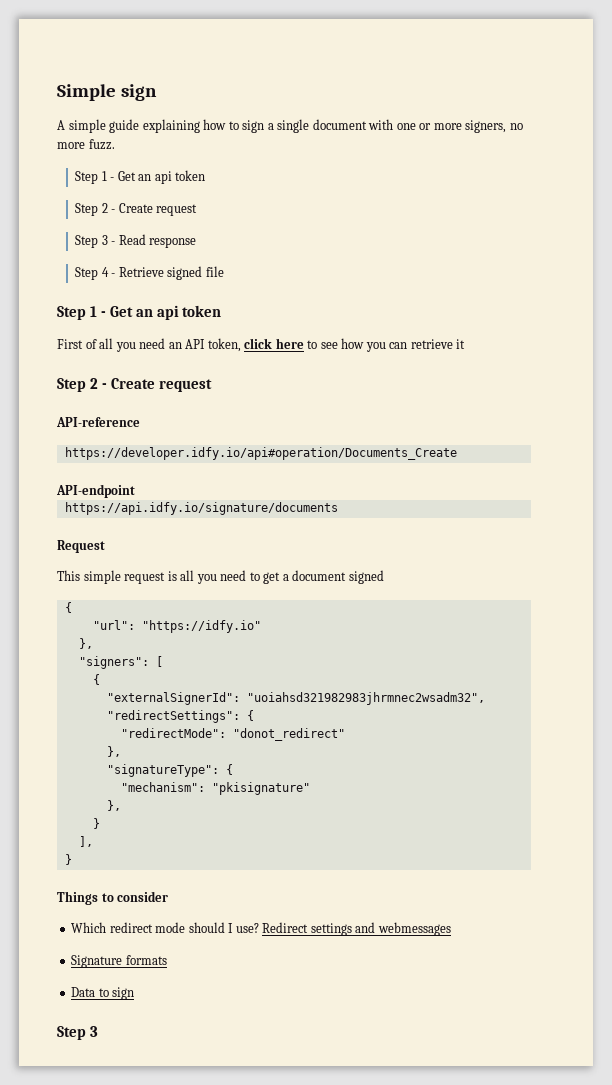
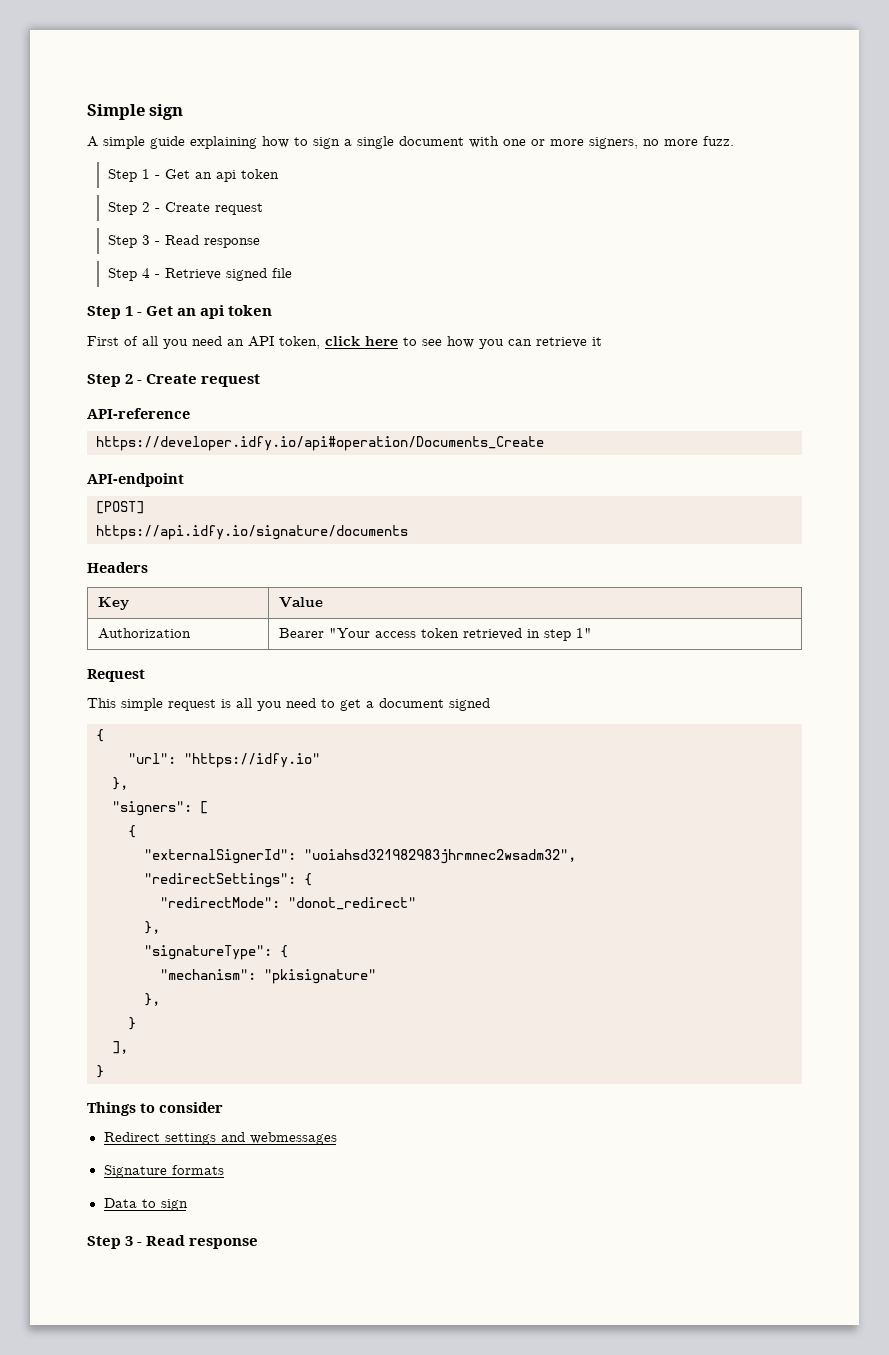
(135, 491) none -> [96,501,144,514] // [POST]
(338, 508) none -> [87,562,148,573] [97,597,129,610] [278,597,323,608] [97,628,191,639] [278,628,592,641] // Headers // Key | Value // Authorization | Bearer "Your access token retrieved in step 1"
[71,922,259,933] Which redirect mode should I use? -> (223, 1107) none
(98, 1031) none -> [137,1235,259,1249] - Read response

